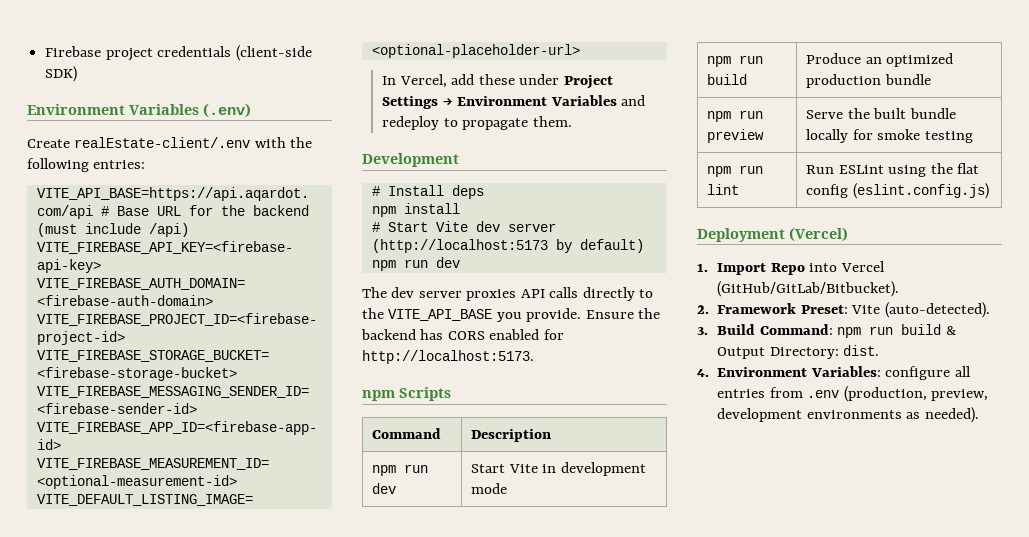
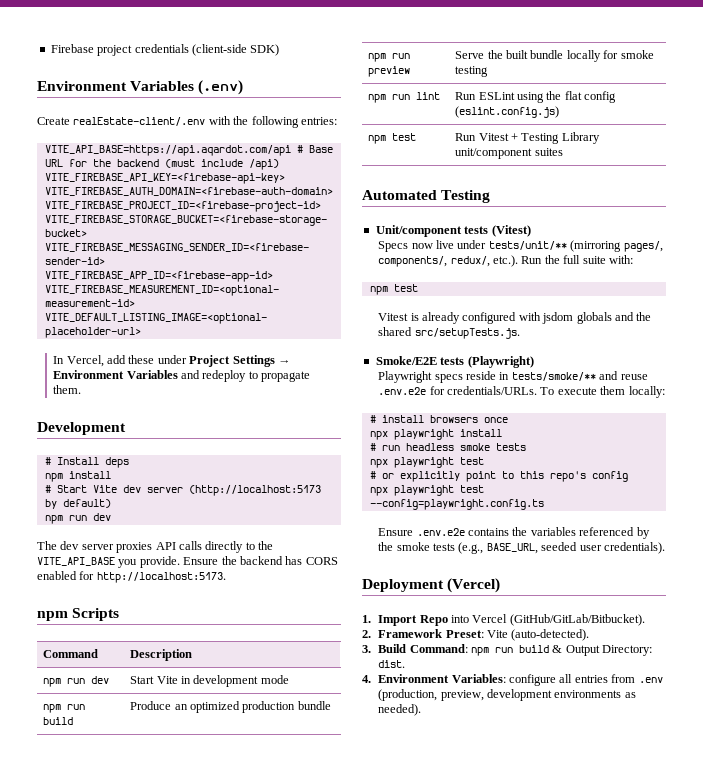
(989, 191) none -> [368,133,417,144] [455,132,600,144] [455,148,563,159] [362,190,491,203] [375,225,531,237] [378,240,663,252] [378,255,633,267] [369,284,418,295] [378,312,652,324] [378,327,520,339] [375,356,534,368] [378,371,648,383] [378,386,665,398] [369,415,508,423] [369,429,502,440] [369,443,526,451] [369,457,484,468] [369,471,628,482] [369,485,484,496] [369,499,544,510] [378,527,650,539] [378,542,665,554] // npm test | Run Vitest + Testing Library unit/component suites // Automated Testing // Unit/component tests (Vitest) // Specs now live under tests/unit/** (mirroring pages/, components/, redux/, etc.). Run the full suite with: // npm test // Vitest is already configured with jsdom globals and the shared src/setupTests.js. // Smoke/E2E tests (Playwright) // Playwright specs reside in tests/smoke/** and reuse .env.e2e for credentials/URLs. To execute them locally: // # install browsers once // npx playwright install // # run headless smoke tests // npx playwright test // # or explicitly point to this repo's config // npx playwright test --config=playwright.config.ts // Ensure .env.e2e contains the variables referenced by the smoke tests (e.g., BASE_URL, seeded user credentials).

